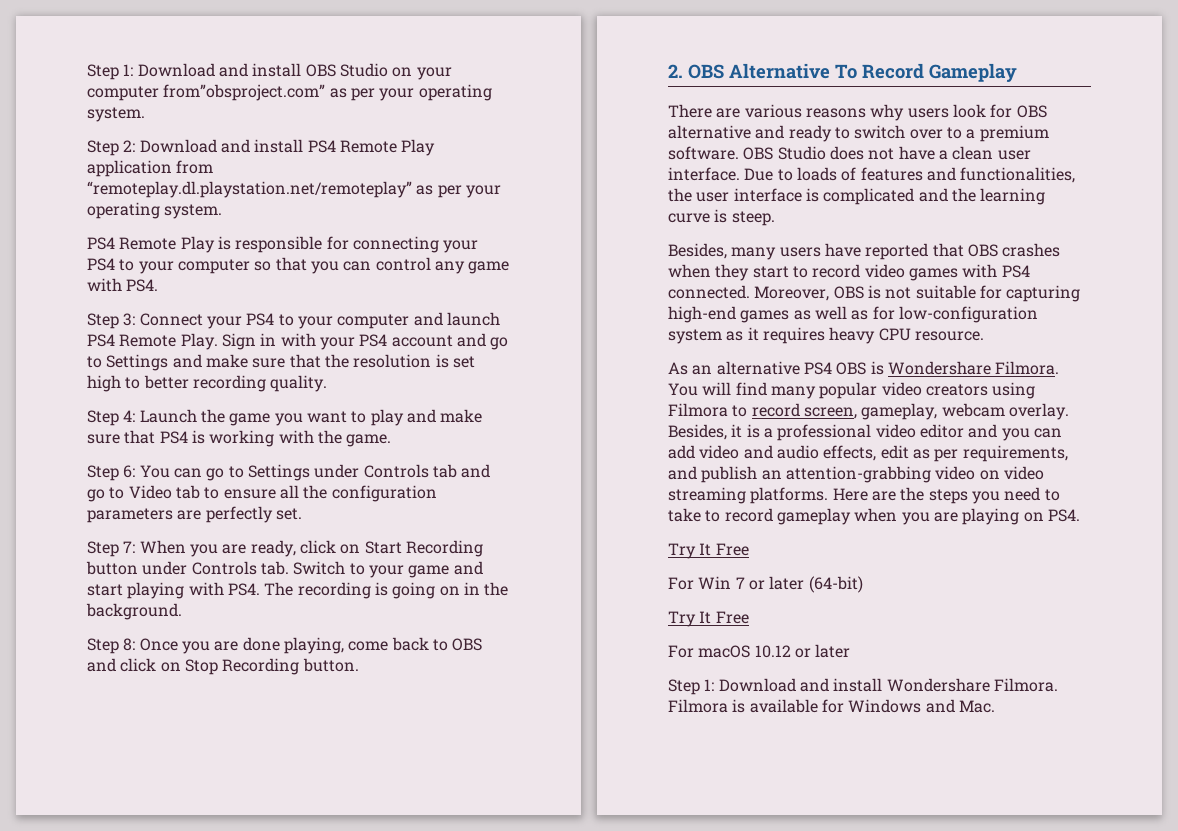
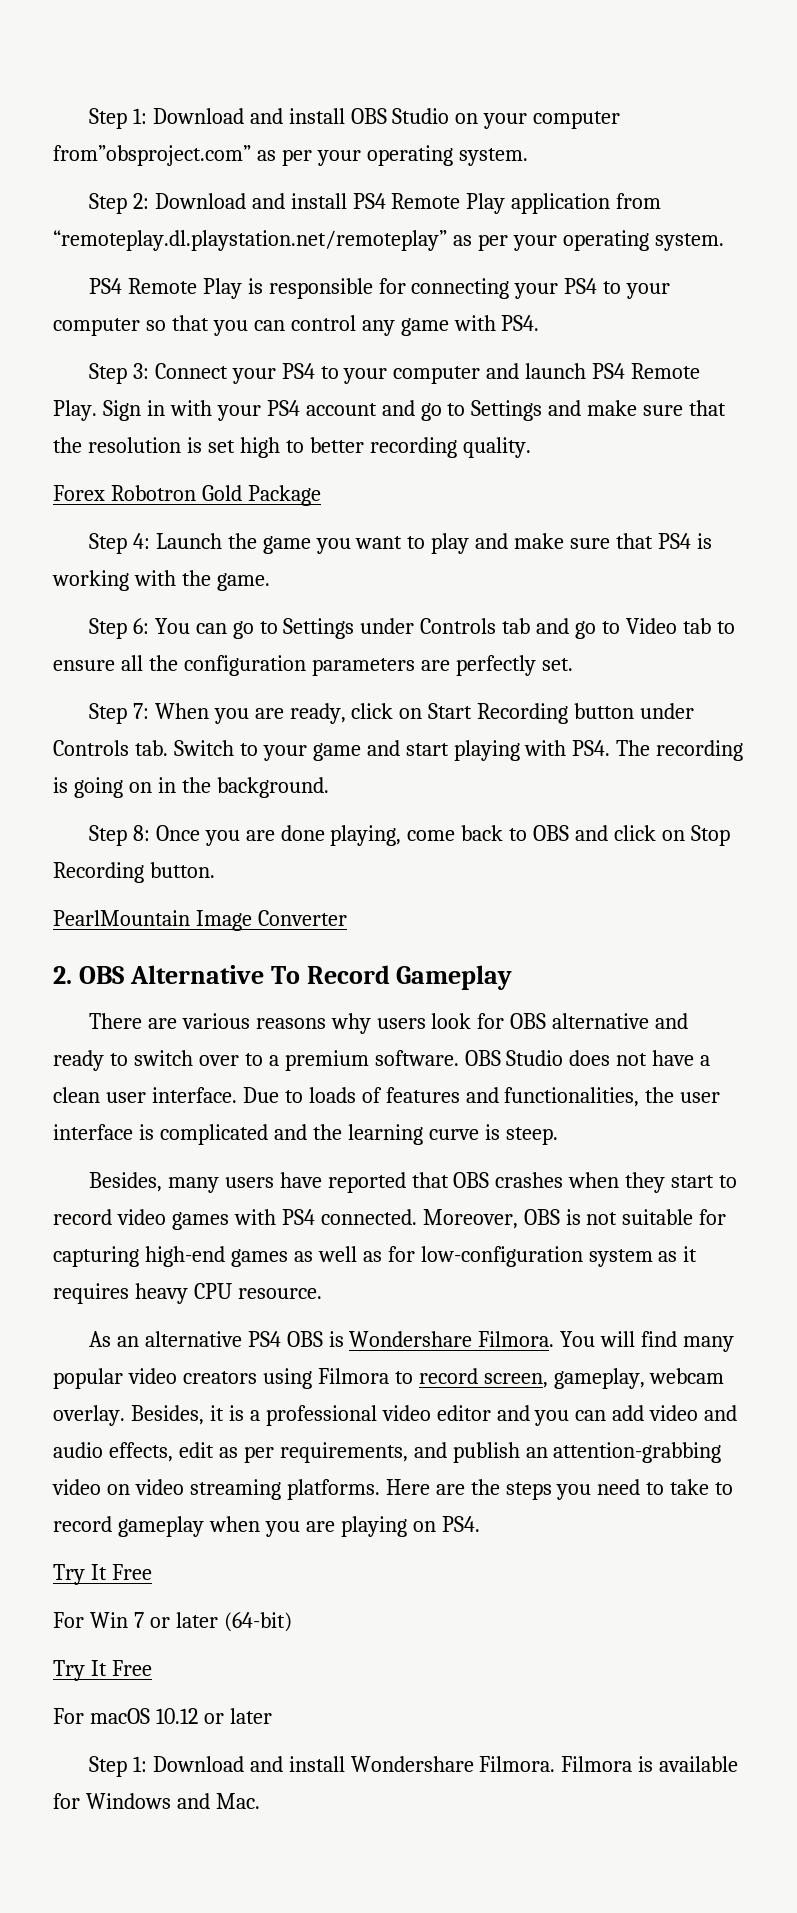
(328, 383) none -> [53,485,321,506] // Forex Robotron Gold Package
(359, 665) none -> [53,910,347,931] // PearlMountain Image Converter

